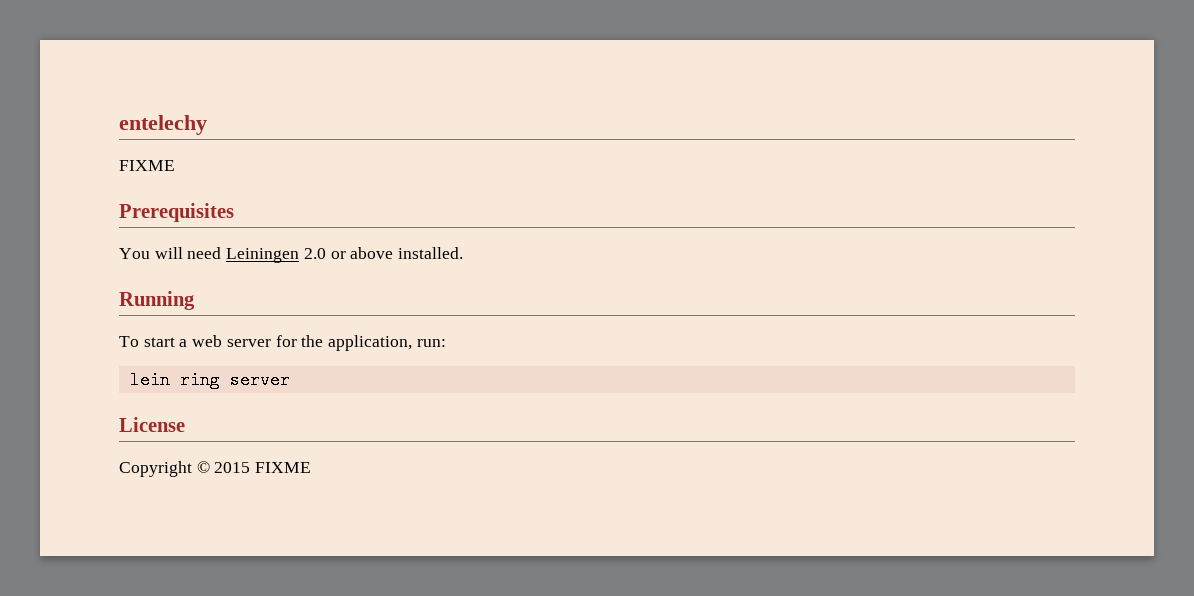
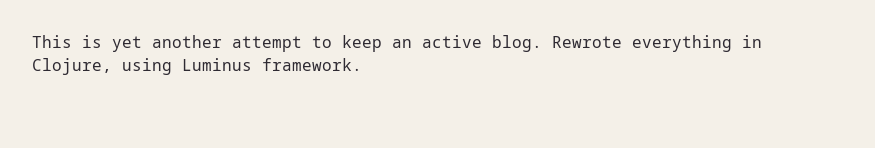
[119,115,207,135] [119,160,175,171] [119,203,234,222] [119,247,464,263] [119,291,195,310] [119,335,446,351] [129,371,290,389] [119,417,185,432] [119,461,312,477] entelechy // FIXME // Prerequisites // You will need Leiningen 2.0 or above installed. // Running // To start a web server for the application, run: // lein ring server // License // Copyright © 2015 FIXME -> [32,35,762,52] [32,58,362,75] This is yet another attempt to keep an active blog. Rewrote everything in Clojure, using Luminus framework.

